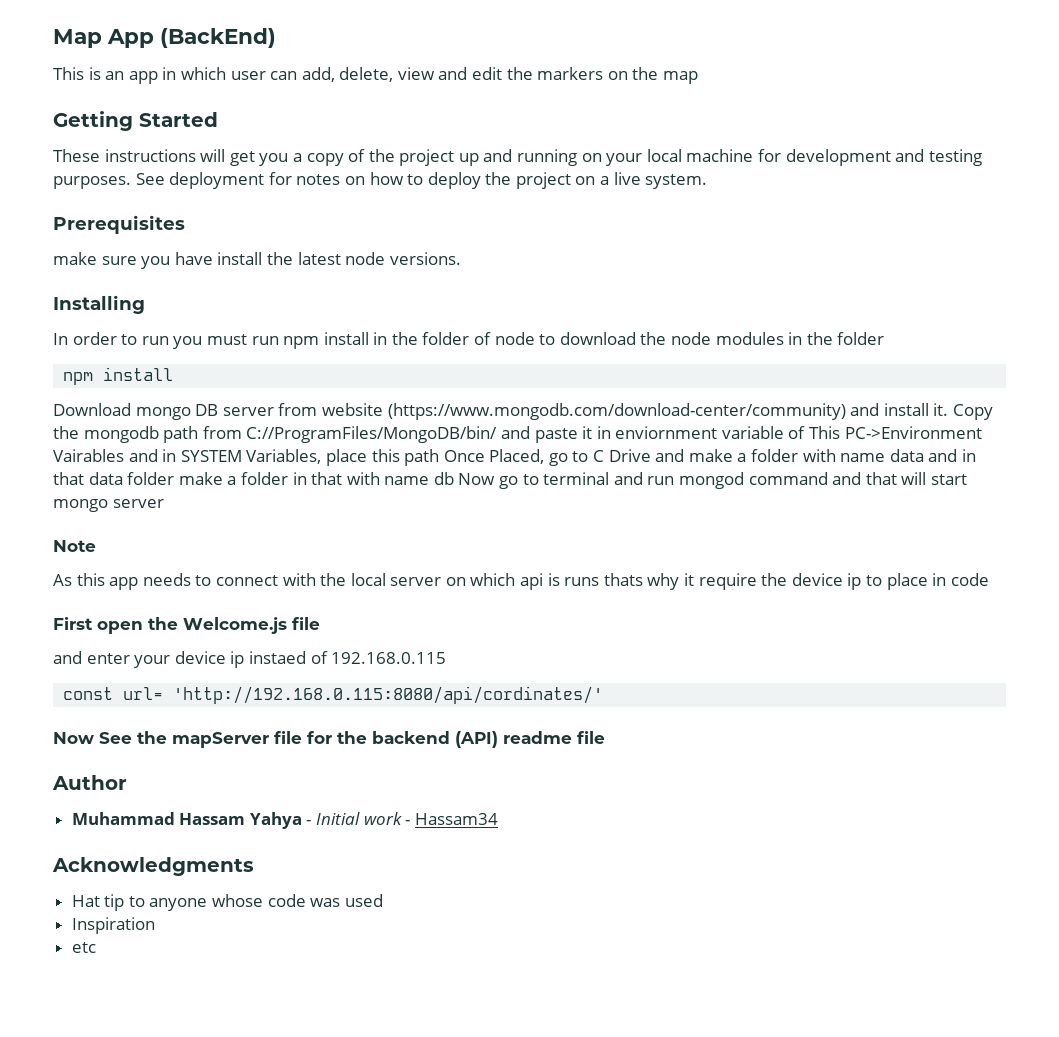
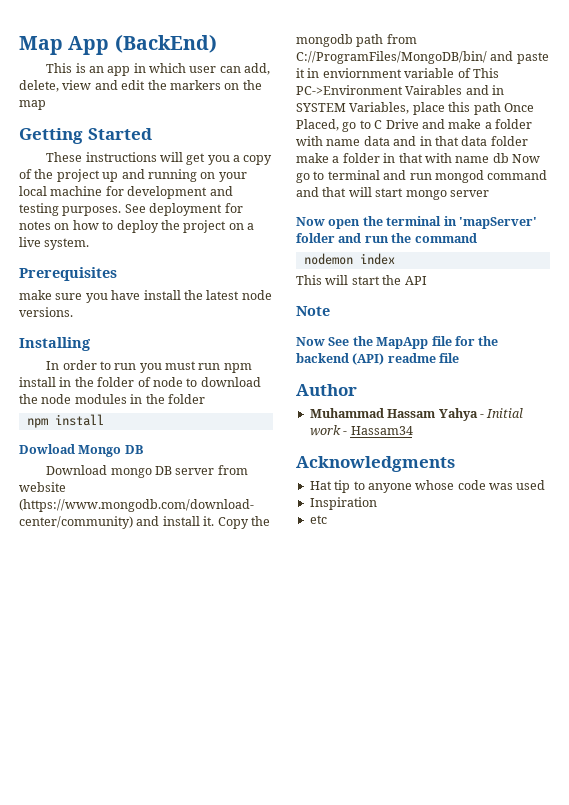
(174, 374) none -> [19,444,143,457] // Dowload Mongo DB
[53,540,96,552] [53,573,989,590] [53,617,320,634] [53,651,447,668] [63,686,604,704] Note // As this app needs to connect with the local server on which api is runs thats why it require the device ip to place in code // First open the Welcome.js file // and enter your device ip instaed of 192.168.0.115 // const url= 'http://192.168.0.115:8080/api/cordinates/' -> [296,216,537,229] [296,233,477,243] [303,253,395,265] [296,275,427,285] [296,306,330,316] Now open the terminal in 'mapServer' folder and run the command // nodemon index // This will start the API // Note
[172,732,269,748] mapServer -> [376,337,429,349] MapApp

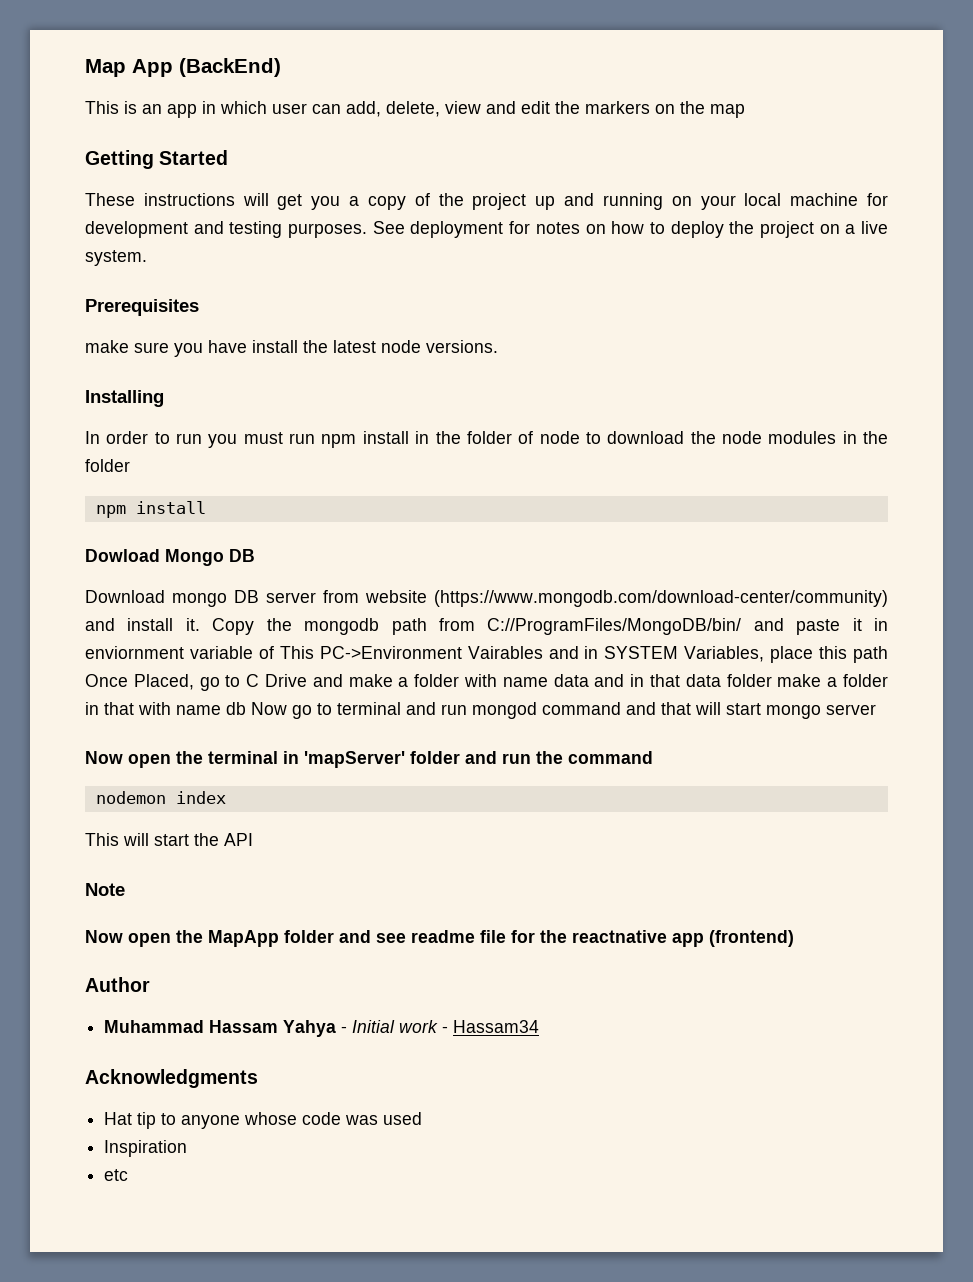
[328,337,350,346] See -> [128,933,171,947] open
[431,336,499,346] [296,353,460,365] file for the backend (API) readme file -> [284,930,794,947] folder and see readme file for the reactnative app (frontend)

